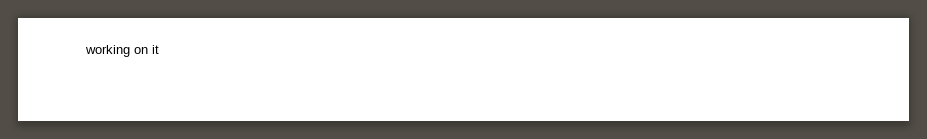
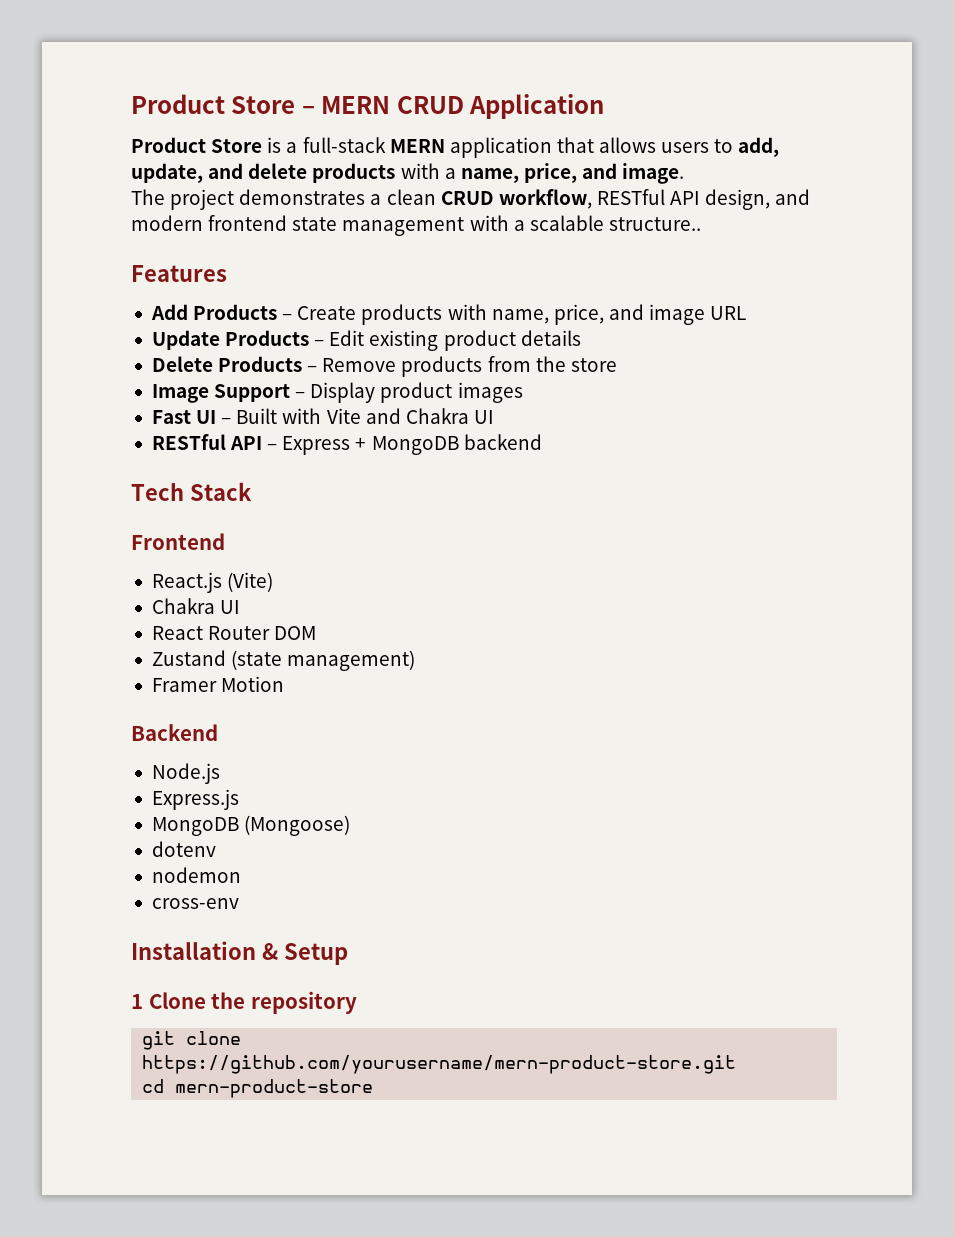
[85,45,159,57] working on it -> [131,94,605,119] [131,137,780,158] [131,163,685,184] [131,189,811,210] [131,215,701,236] [131,265,227,282] [150,304,747,325] [151,330,581,351] [151,356,617,377] [151,382,523,403] [151,408,494,424] [151,434,542,455] [131,482,252,501] [131,533,225,550] [151,572,274,593] [151,598,241,614] [151,626,317,640] [151,650,416,671] [151,676,285,692] [131,724,218,741] [151,763,220,784] [151,789,239,810] [151,815,351,836] [151,841,216,857] [151,867,241,883] [151,898,239,909] [131,941,348,965] [131,991,357,1014] [142,1031,242,1050] [142,1055,737,1074] [142,1079,374,1098] Product Store – MERN CRUD Application // Product Store is a full-stack MERN application that allows users to add, update, and delete products with a name, price, and image. // The project demonstrates a clean CRUD workflow, RESTful API design, and modern frontend state management with a scalable structure.. // Features // Add Products – Create products with name, price, and image URL // Update Products – Edit existing product details // Delete Products – Remove products from the store // Image Support – Display product images // Fast UI – Built with Vite and Chakra UI // RESTful API – Express + MongoDB backend // Tech Stack // Frontend // React.js (Vite) // Chakra UI // React Router DOM // Zustand (state management) // Framer Motion // Backend // Node.js // Express.js // MongoDB (Mongoose) // dotenv // nodemon // cross-env // Installation & Setup // 1 Clone the repository // git clone https://github.com/yourusername/mern-product-store.git // cd mern-product-store

